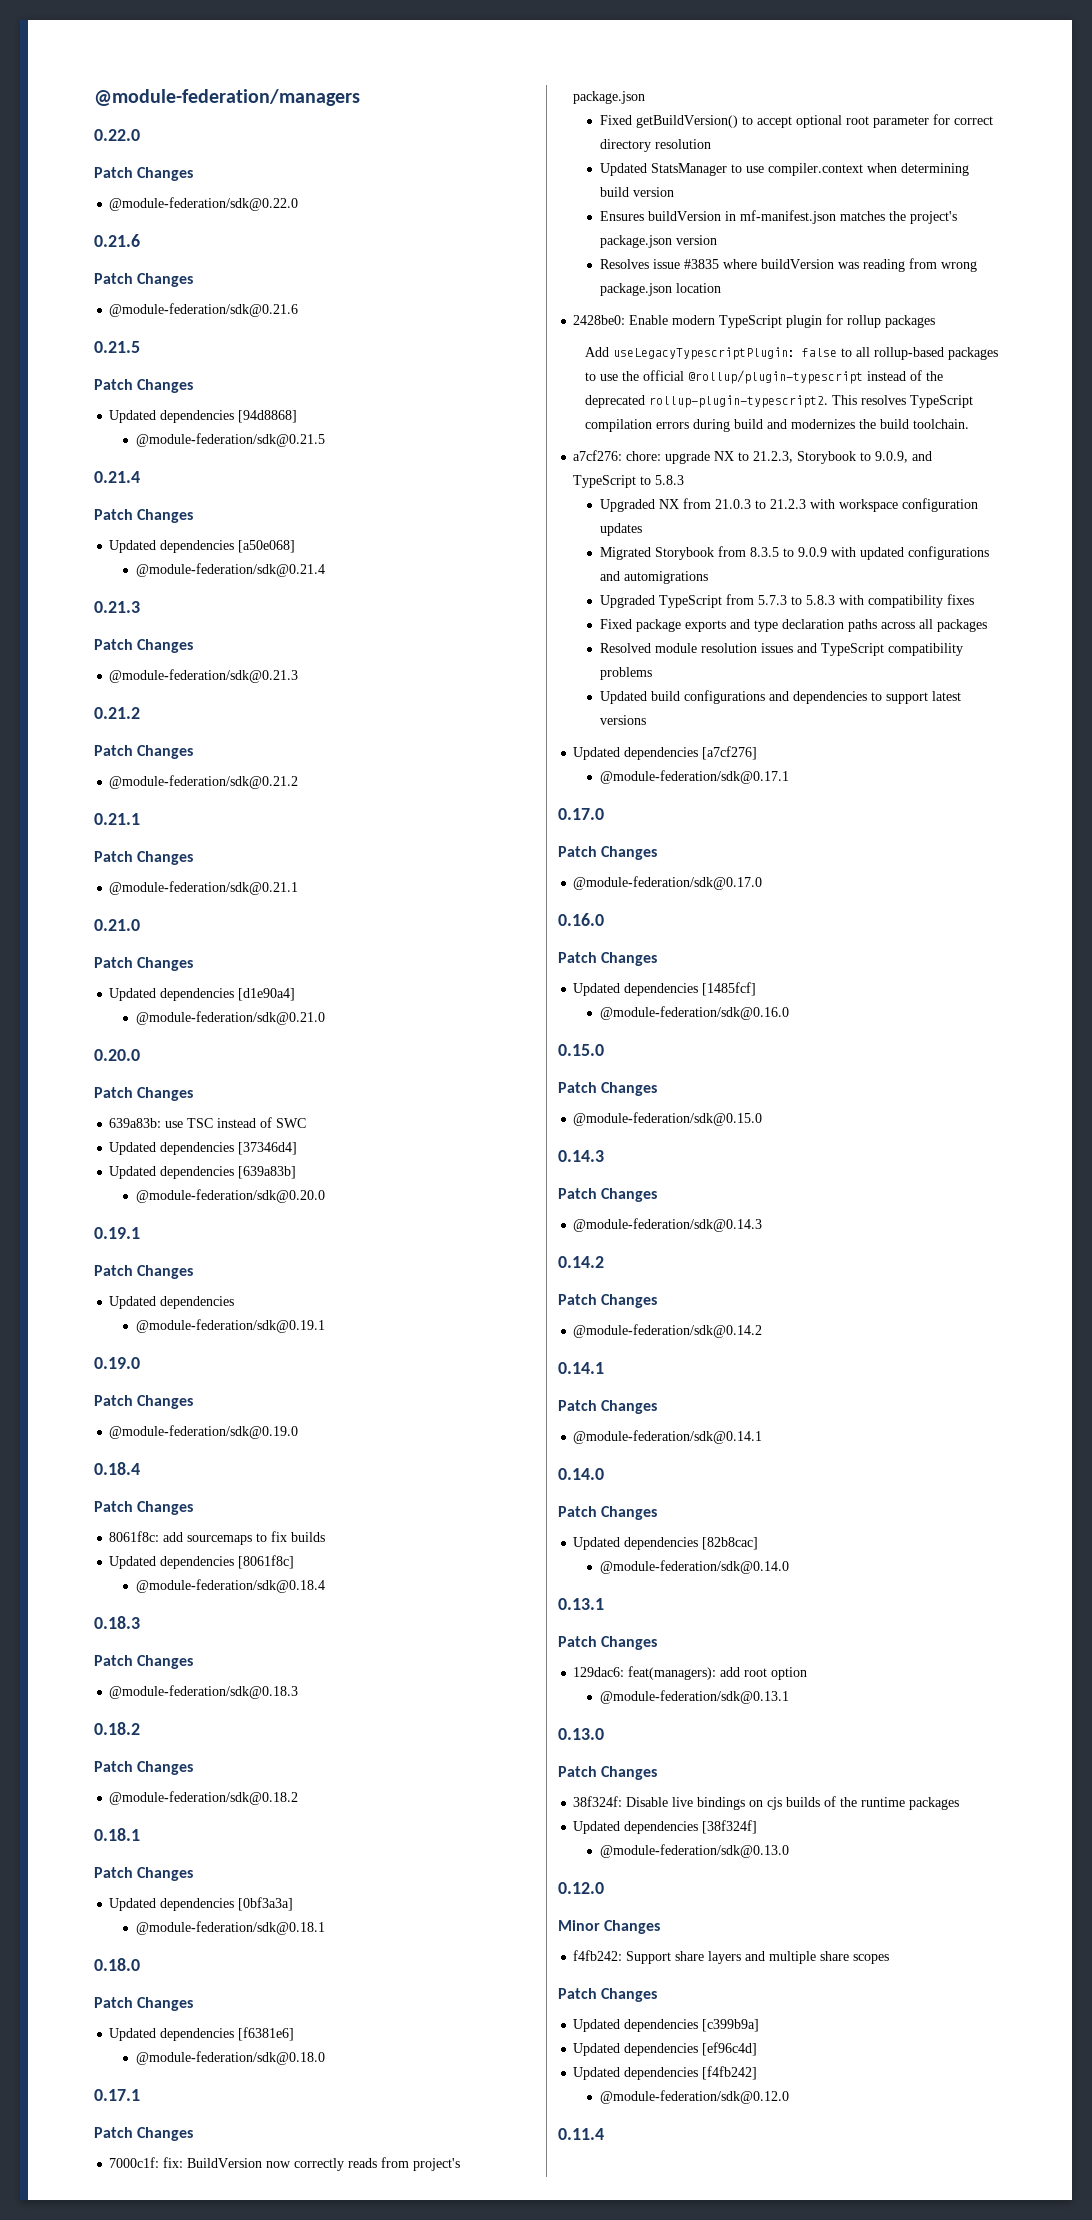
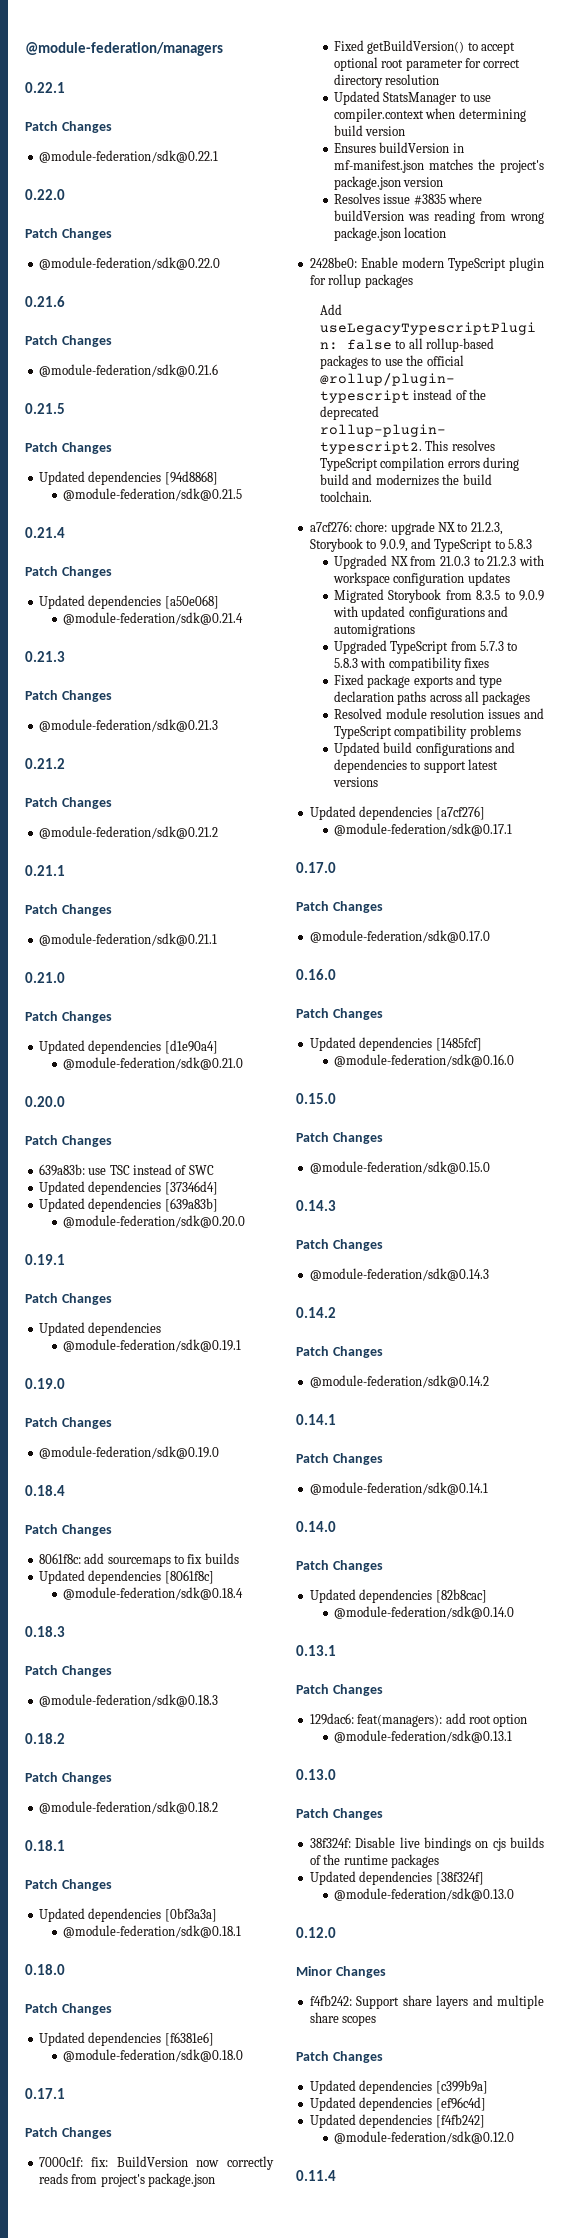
(360, 97) none -> [25,82,65,93] [25,121,112,133] [38,150,218,163] // 0.22.1 // Patch Changes // @module-federation/sdk@0.22.1

